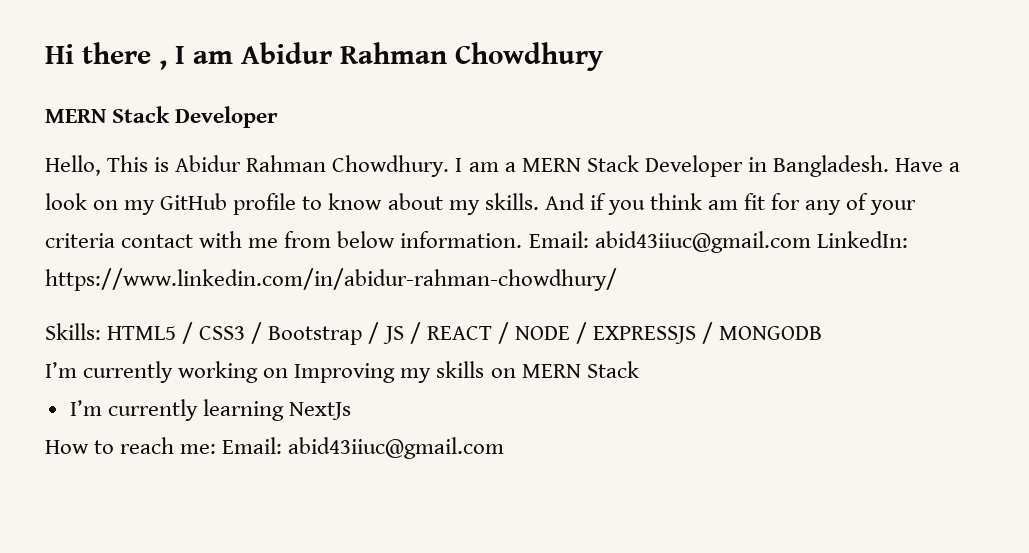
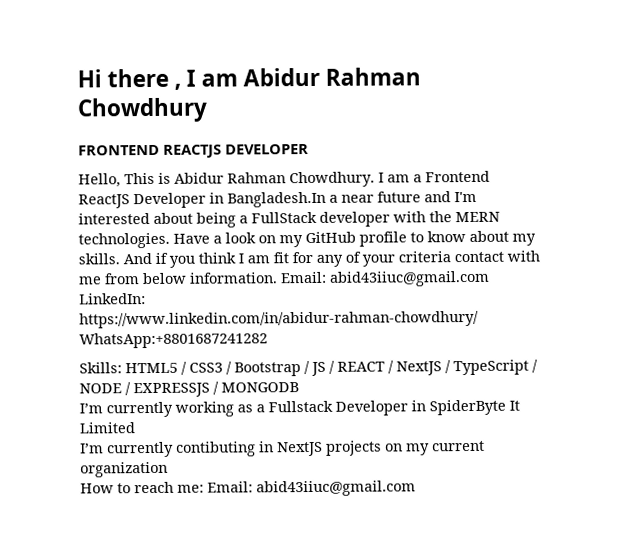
[45,106,279,128] MERN Stack Developer -> [78,144,309,158] FRONTEND REACTJS DEVELOPER
[521,155,889,177] MERN Stack Developer in Bangladesh. -> [425,170,490,183] [78,191,477,209] [78,211,500,228] [78,232,170,249] Frontend ReactJS Developer in Bangladesh.In a near future and I'm interested about being a FullStack developer with the MERN technologies.
(702, 201) none -> [238,253,244,264] I
(617, 279) none -> [79,332,268,349] WhatsApp:+8801687241282
(509, 333) none -> [396,359,538,376] NextJS / TypeScript /
[263,361,639,383] [69,399,351,421] on Improving my skills on MERN Stack // I’m currently learning NextJs -> [237,399,520,416] [79,422,135,434] [80,440,485,458] [80,461,168,478] as a Fullstack Developer in SpiderByte It Limited // I’m currently contibuting in NextJS projects on my current organization

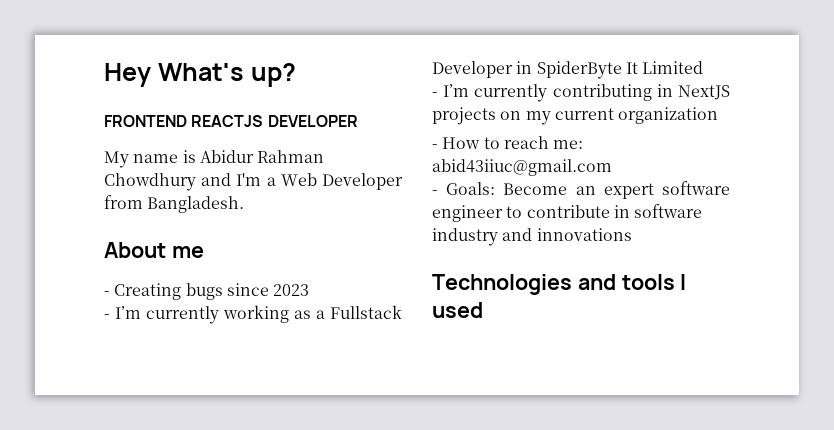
[77,67,422,90] [77,97,208,123] Hi there , I am Abidur Rahman Chowdhury -> [104,63,296,87] Hey What's up?
[78,172,155,188] Hello, This -> [104,151,179,168] My name
[289,170,490,188] [78,191,477,209] [78,211,500,228] [78,230,536,249] [78,250,540,268] [78,270,490,287] [79,293,146,305] [79,310,479,329] [79,332,268,349] [79,359,538,377] [79,381,299,398] Chowdhury. I am a Frontend ReactJS Developer in Bangladesh.In a near future and I'm interested about being a FullStack developer with the MERN technologies. Have a look on my GitHub profile to know about my skills. And if you think I am fit for any of your criteria contact with me from below information. Email: abid43iiuc@gmail.com LinkedIn: https://www.linkedin.com/in/abidur-rahman-chowdhury/ WhatsApp:+8801687241282 // Skills: HTML5 / CSS3 / Bootstrap / JS / REACT / NextJS / TypeScript / NODE / EXPRESSJS / MONGODB // -> [104,173,403,191] [104,195,245,213] [104,242,204,258] [104,283,310,300] [104,314,110,319] Chowdhury and I'm a Web Developer from Bangladesh. // About me // - Creating bugs since 2023 // -
[80,441,256,458] I’m currently contibuting -> [432,84,652,102] - I’m currently contributing
(168, 469) none -> [432,144,438,149] -
[207,480,416,497] Email: abid43iiuc@gmail.com -> [432,159,612,176] [432,181,730,199] [432,204,703,222] [432,228,632,246] [432,274,687,295] [432,302,483,318] abid43iiuc@gmail.com // - Goals: Become an expert software engineer to contribute in software industry and innovations // Technologies and tools I used

